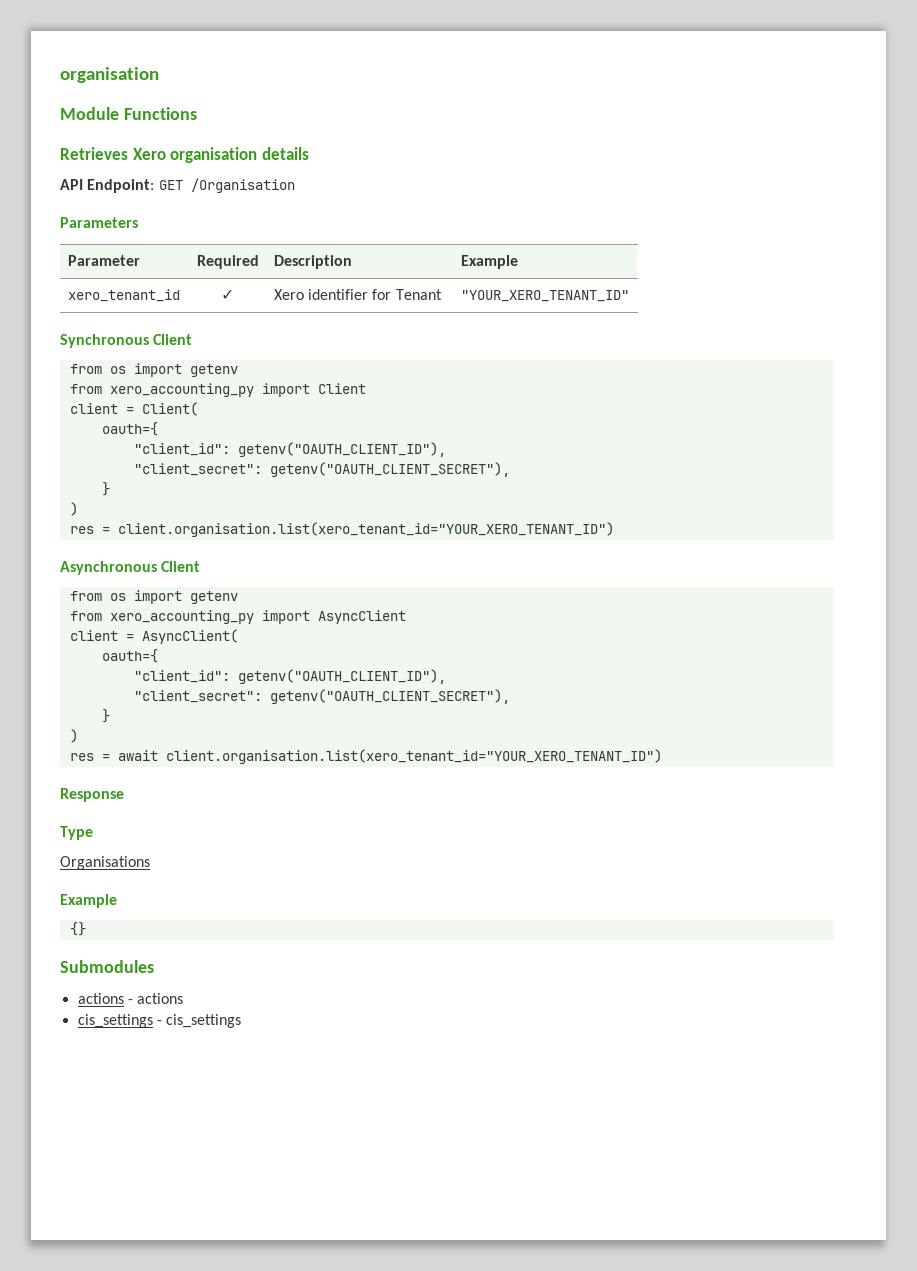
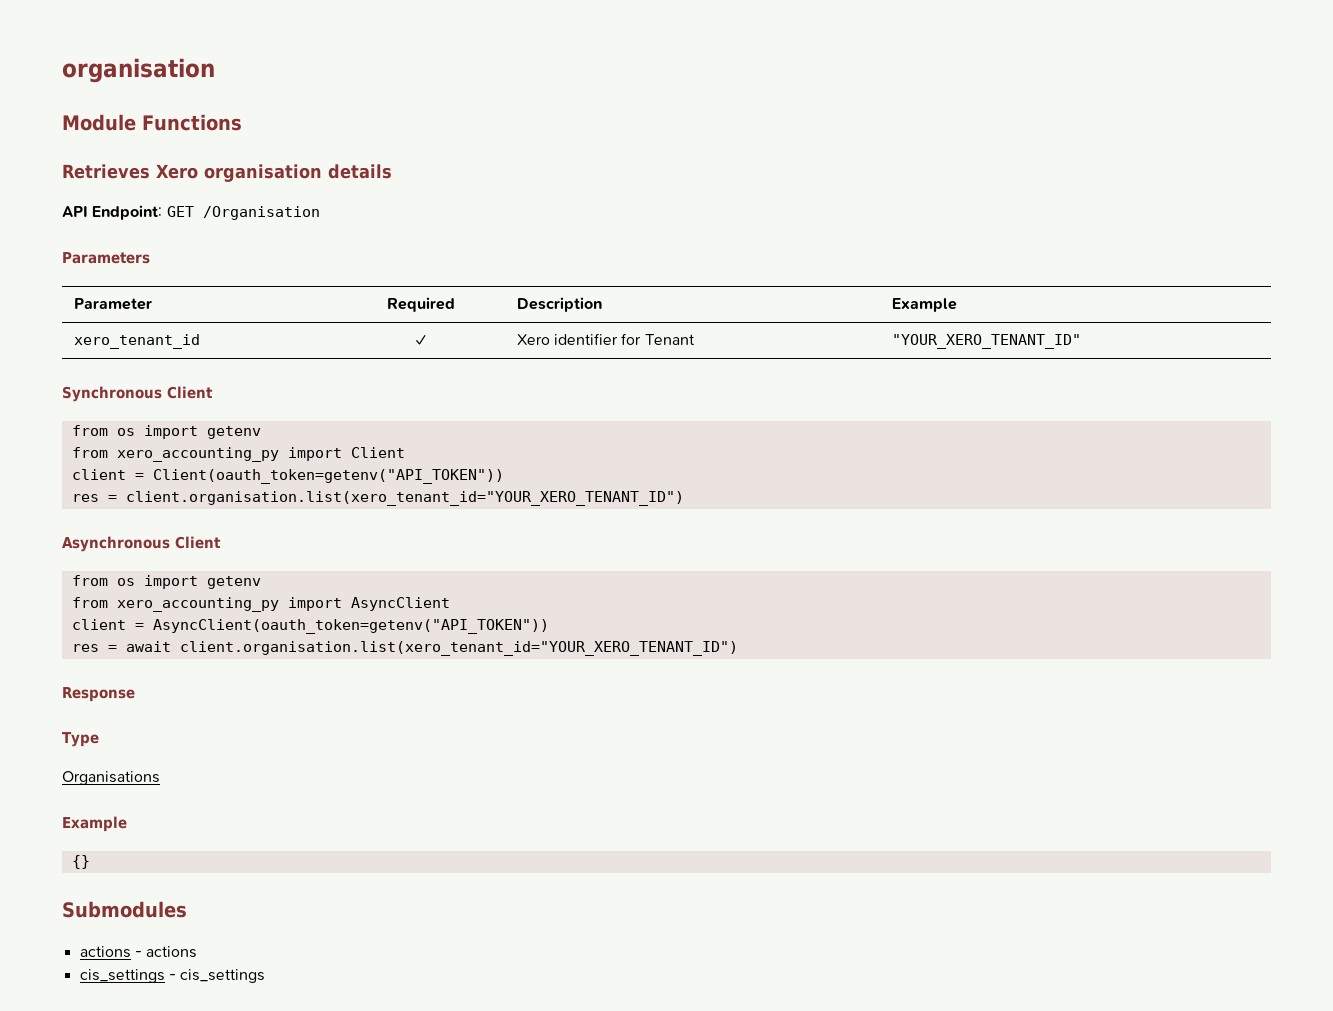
[141,402,198,416] [101,422,158,436] [133,442,446,457] [133,462,510,477] [101,482,110,496] [69,502,78,516] Client( // oauth={ // "client_id": getenv("OAUTH_CLIENT_ID"), // "client_secret": getenv("OAUTH_CLIENT_SECRET"), // } // ) -> [152,469,504,484] Client(oauth_token=getenv("API_TOKEN"))
[141,629,238,644] [101,649,158,663] [133,669,446,684] [133,689,510,704] [101,709,110,723] [69,729,78,743] AsyncClient( // oauth={ // "client_id": getenv("OAUTH_CLIENT_ID"), // "client_secret": getenv("OAUTH_CLIENT_SECRET"), // } // ) -> [152,619,549,634] AsyncClient(oauth_token=getenv("API_TOKEN"))

